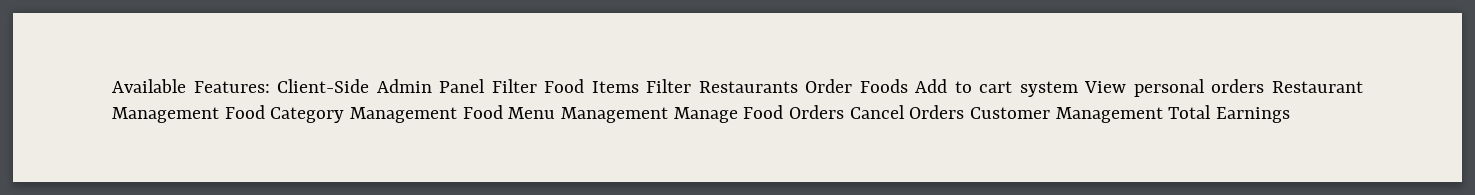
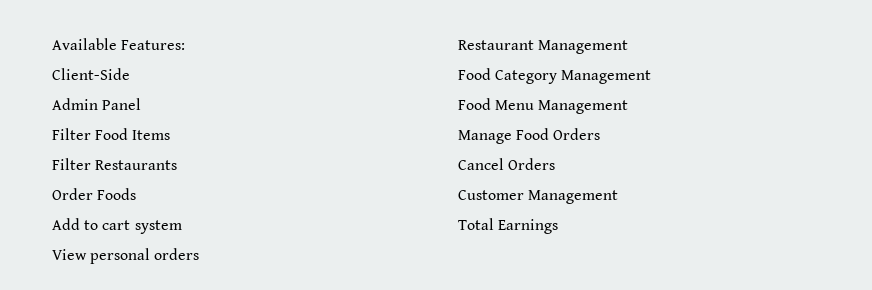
(270, 87) none -> (186, 45) //
(370, 86) none -> (130, 74) //
(486, 86) none -> (142, 104) //
(639, 87) none -> (171, 135) //
(798, 87) none -> (178, 165) //
(908, 86) none -> (137, 194) //
(1078, 89) none -> (182, 227) //
(1265, 86) none -> (200, 254) //
(219, 115) none -> (629, 47) //
(458, 115) none -> (652, 77) //
(669, 115) none -> (629, 107) //
(845, 112) none -> (601, 134) //
(965, 112) none -> (556, 164) //
(1163, 115) none -> (619, 197) //

